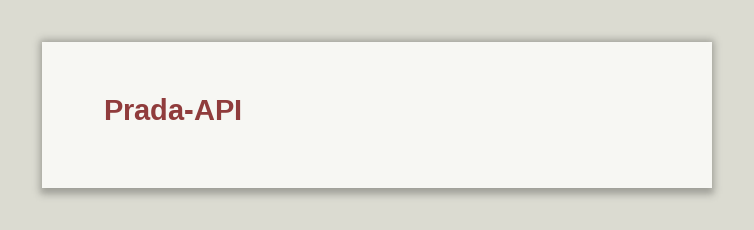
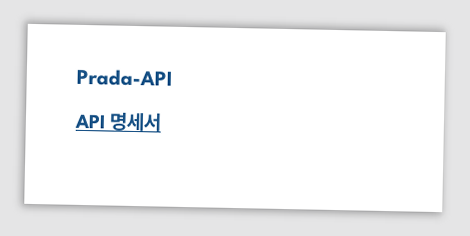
(242, 109) none -> [74,112,163,132] // API 명세서

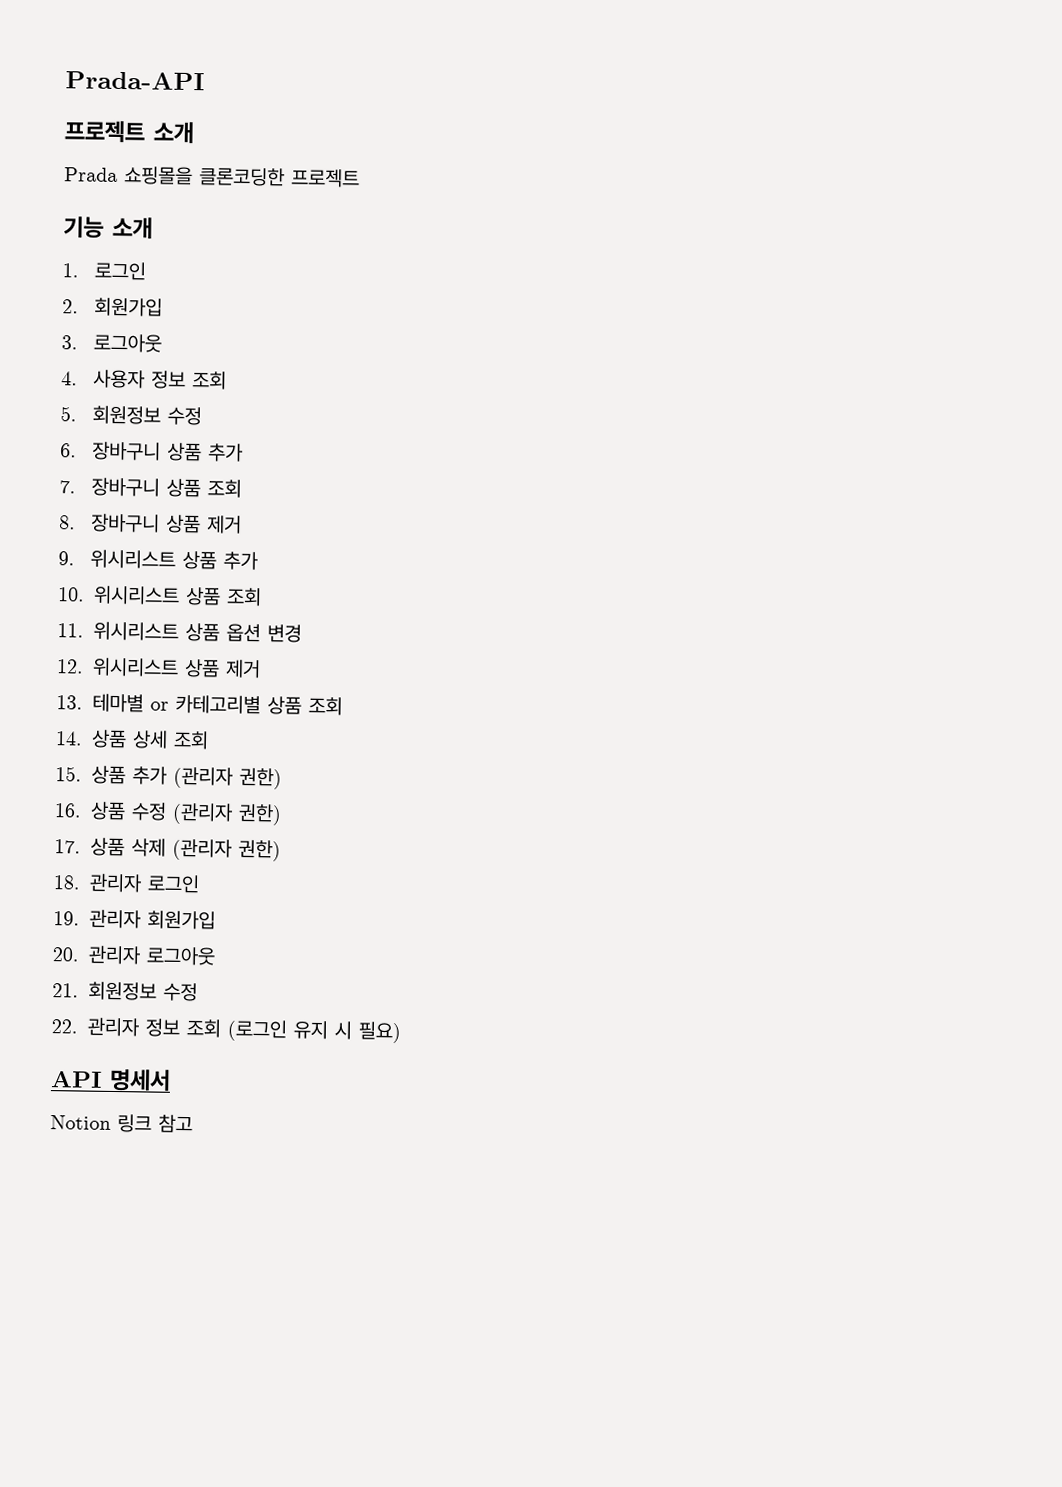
(173, 77) none -> [64,120,194,145] [64,166,360,188] [63,216,153,240] [62,261,146,281] [62,297,163,317] [61,333,162,353] [61,369,227,390] [60,405,202,426] [60,441,243,462] [59,477,242,498] [59,513,242,534] [58,549,258,571] [58,585,262,607] [57,621,302,643] [56,657,261,679] [56,693,343,716] [55,729,209,750] [55,765,282,790] [54,801,282,826] [54,837,281,862] [53,873,200,894] [53,909,216,930] [52,945,216,966] [52,981,198,1002] [51,1017,401,1044] // 프로젝트 소개 // Prada 쇼핑몰을 클론코딩한 프로젝트 // 기능 소개 // 1. 로그인 // 2. 회원가입 // 3. 로그아웃 // 4. 사용자 정보 조회 // 5. 회원정보 수정 // 6. 장바구니 상품 추가 // 7. 장바구니 상품 조회 // 8. 장바구니 상품 제거 // 9. 위시리스트 상품 추가 // 10. 위시리스트 상품 조회 // 11. 위시리스트 상품 옵션 변경 // 12. 위시리스트 상품 제거 // 13. 테마별 or 카테고리별 상품 조회 // 14. 상품 상세 조회 // 15. 상품 추가 (관리자 권한) // 16. 상품 수정 (관리자 권한) // 17. 상품 삭제 (관리자 권한) // 18. 관리자 로그인 // 19. 관리자 회원가입 // 20. 관리자 로그아웃 // 21. 회원정보 수정 // 22. 관리자 정보 조회 (로그인 유지 시 필요)
(163, 122) none -> [50,1114,193,1134] // Notion 링크 참고

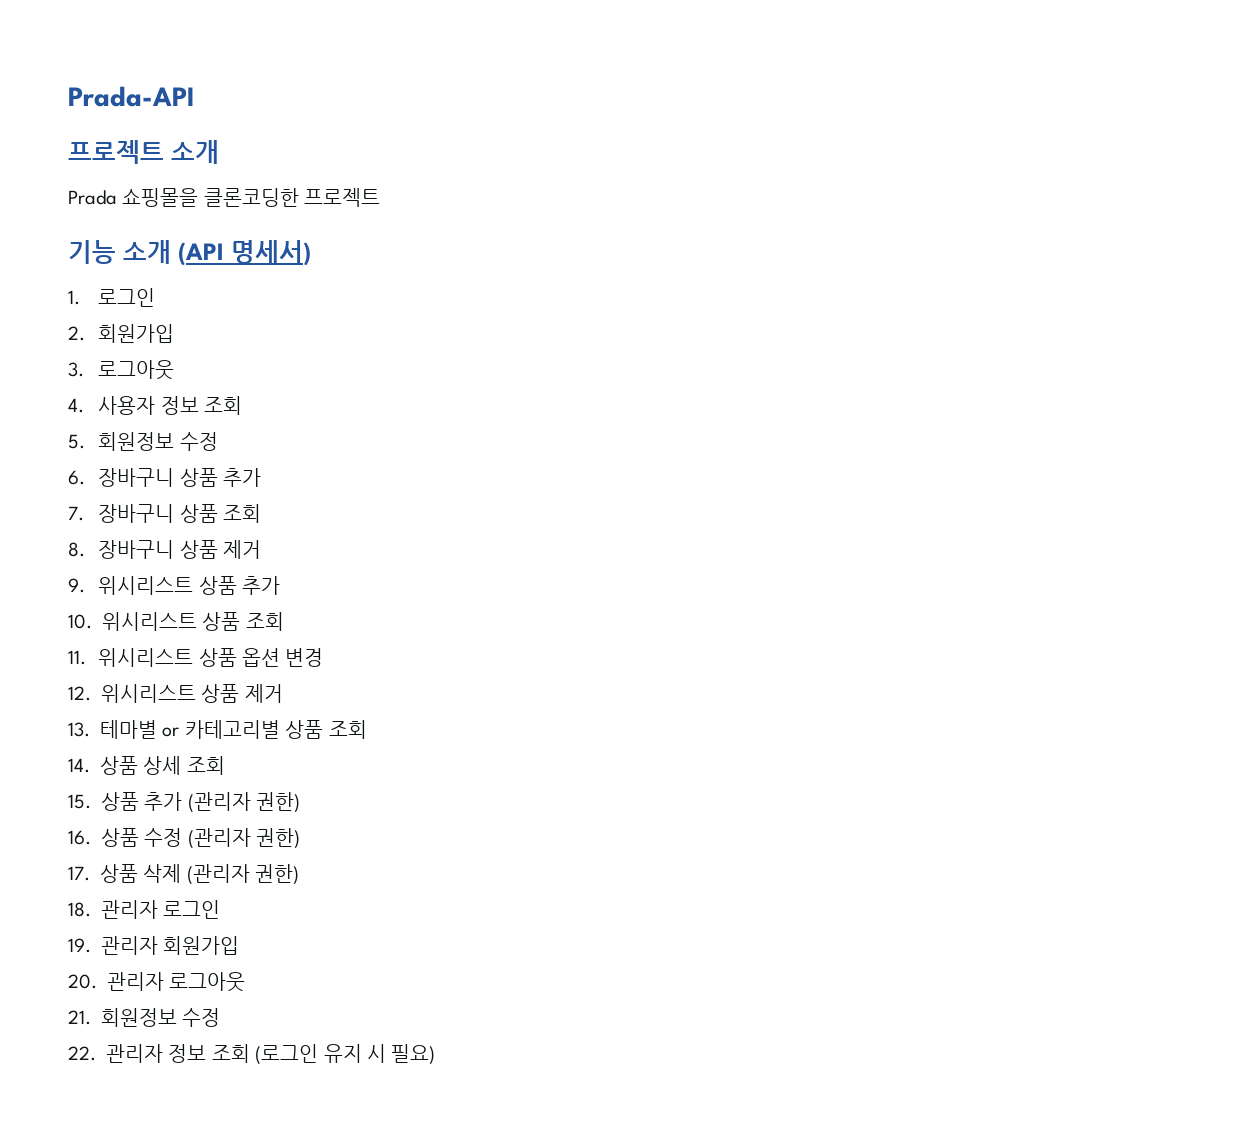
(153, 228) none -> [178,240,311,266] (API 명세서)
[50,1068,171,1092] [50,1114,193,1134] // API 명세서 // Notion 링크 참고 -> (436, 1054) none

